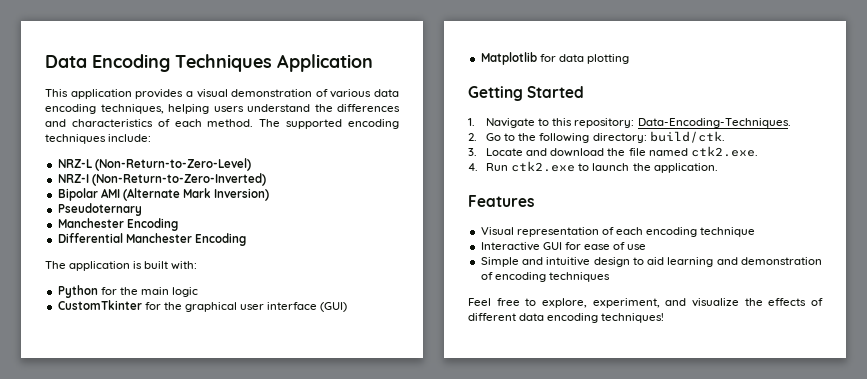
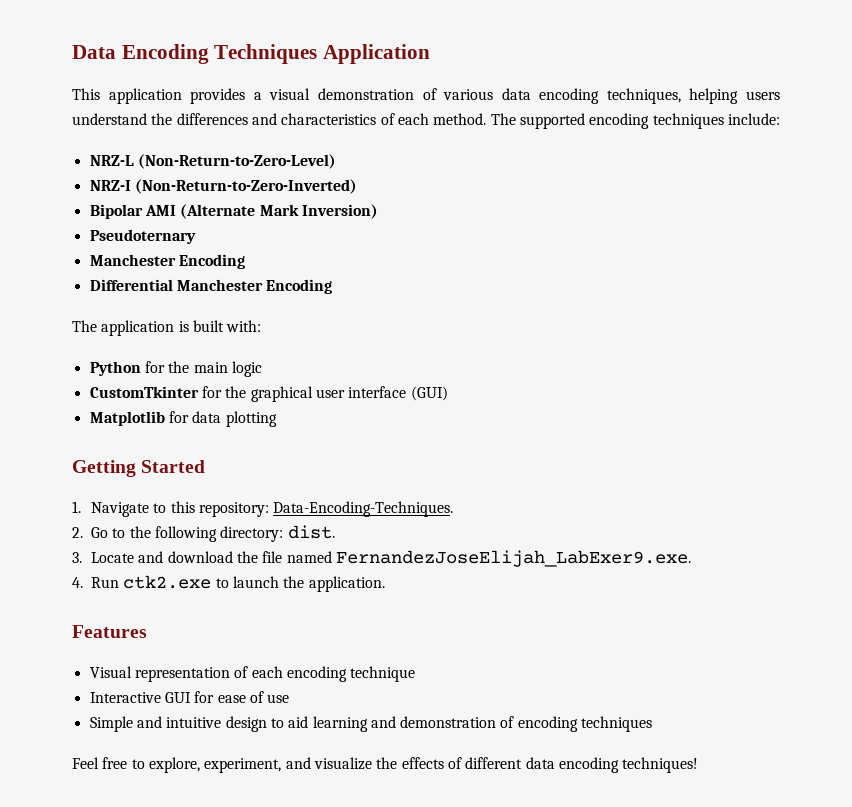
[649,131,725,143] build/ctk. -> [287,525,335,539] dist.
[690,146,758,157] ctk2.exe. -> [335,550,691,567] FernandezJoseElijah_LabExer9.exe.

